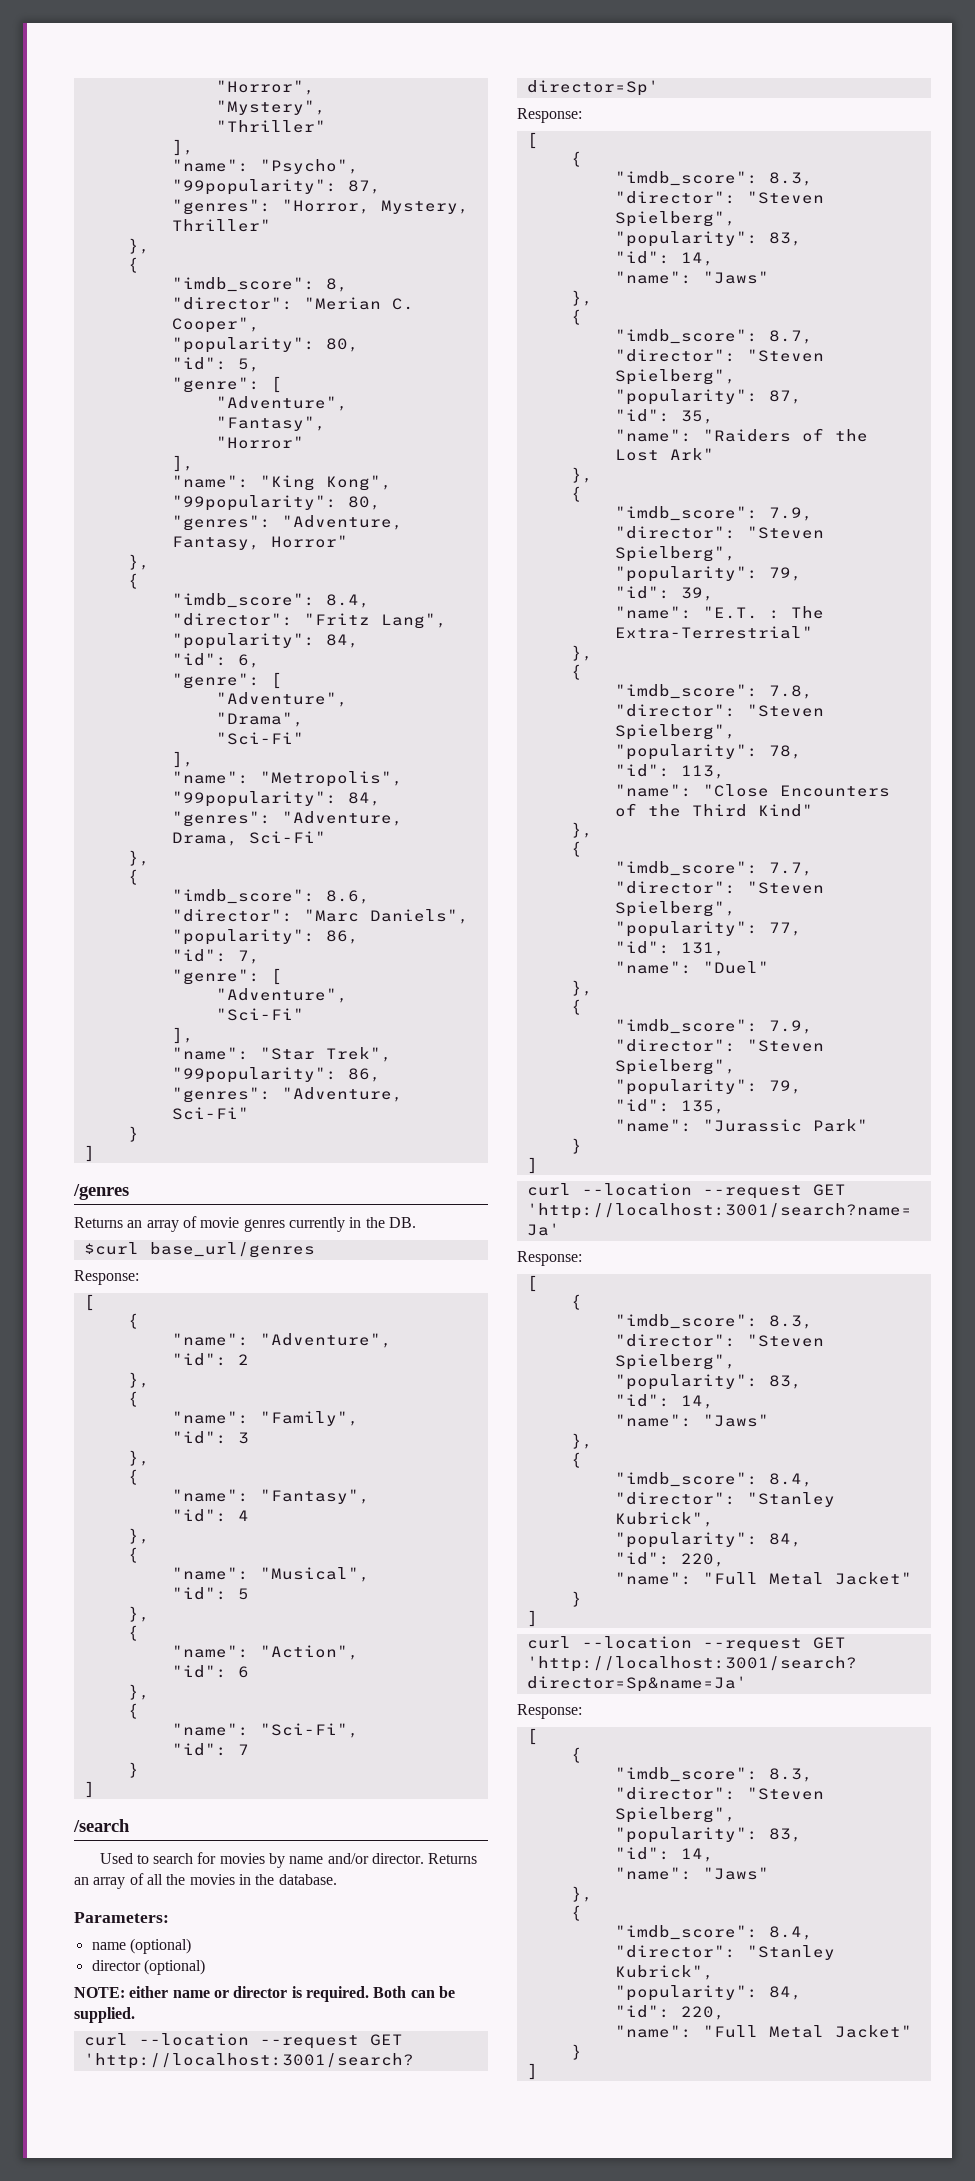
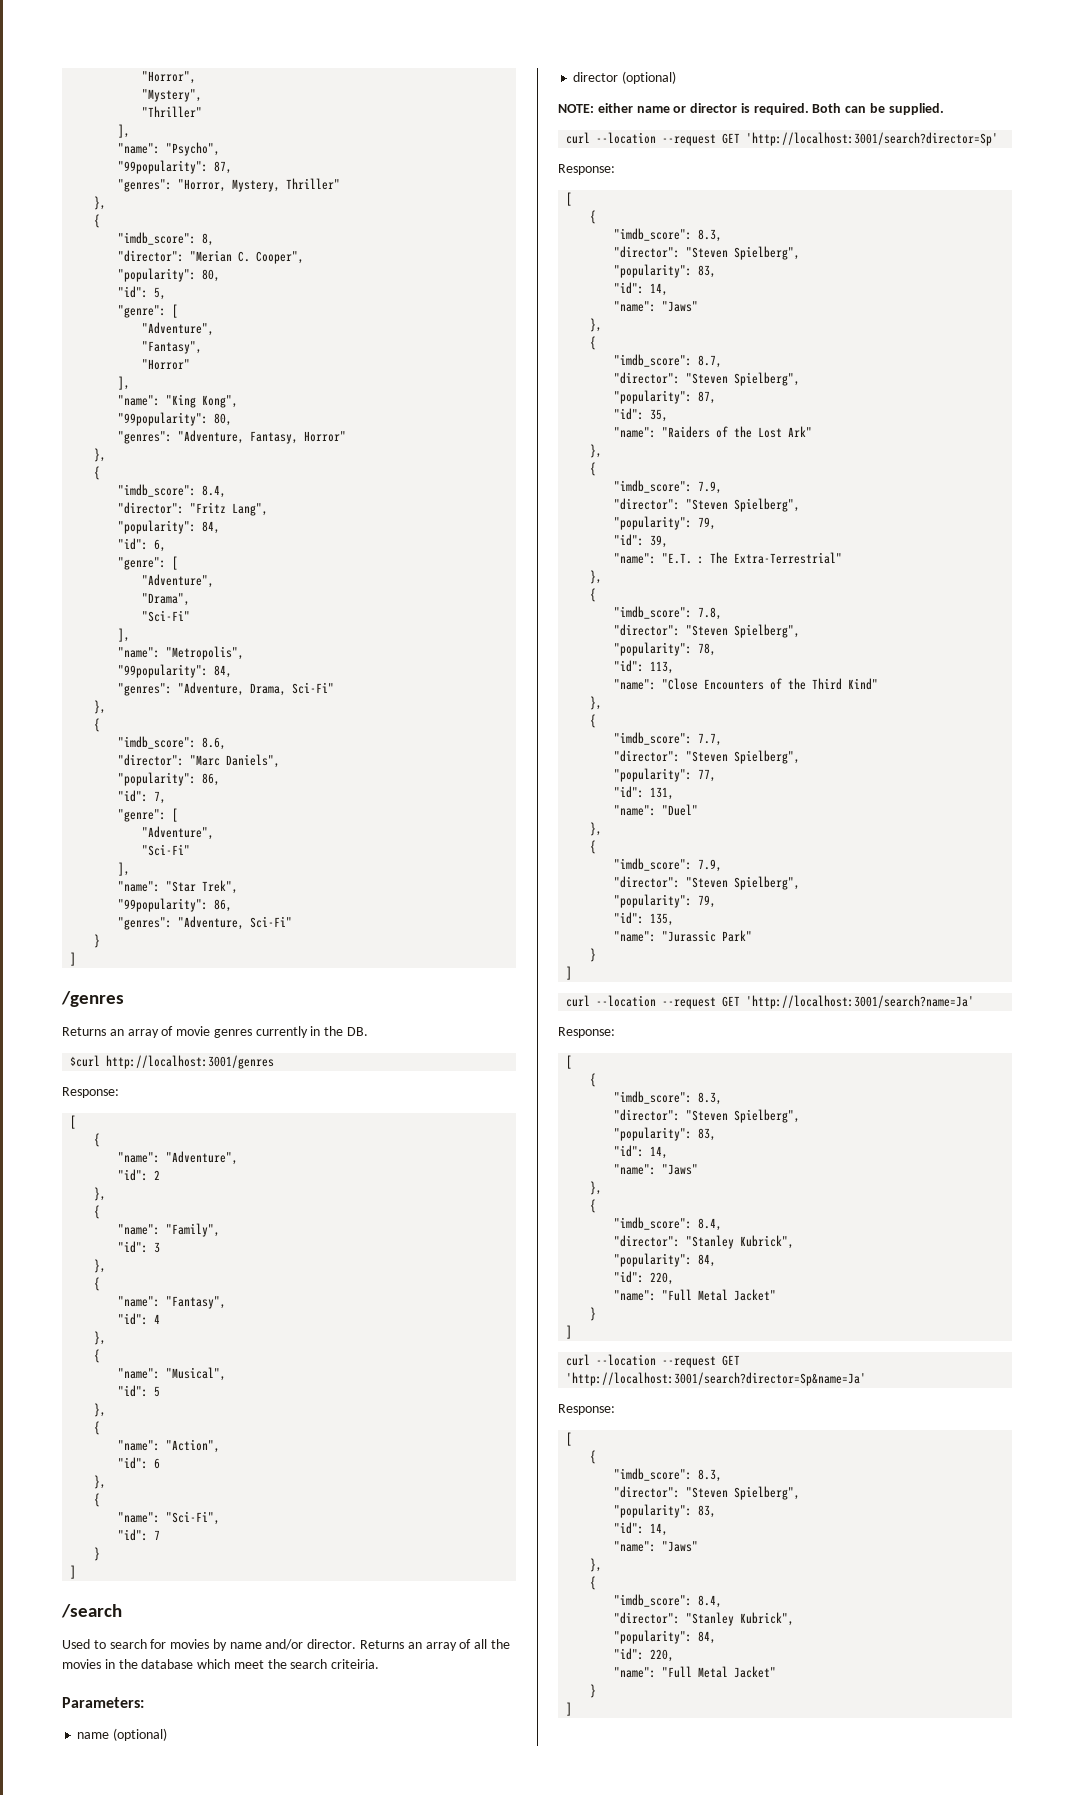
[149,1242,315,1258] base_url/genres -> [106,1055,275,1069] http://localhost:3001/genres
[278,1874,337,1885] database. -> [141,1659,380,1669] database which meet the search criteiria.

